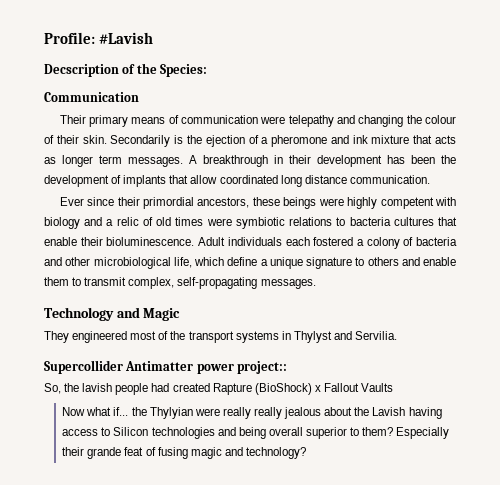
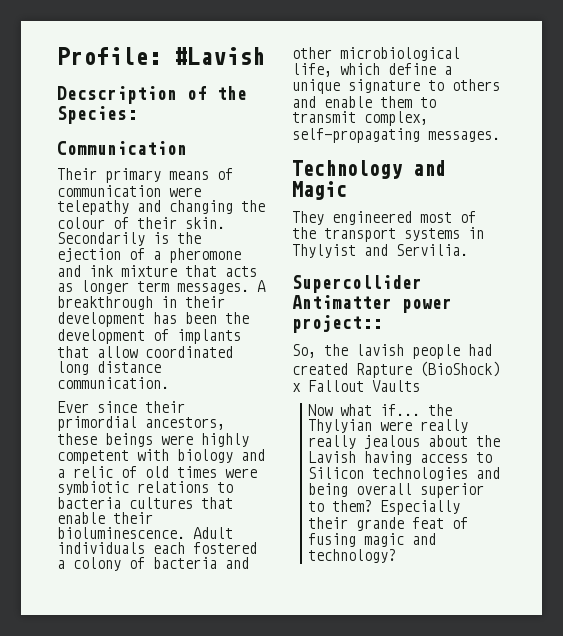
[293,331,332,343] Thylyst -> [292,244,356,258] Thylyist

